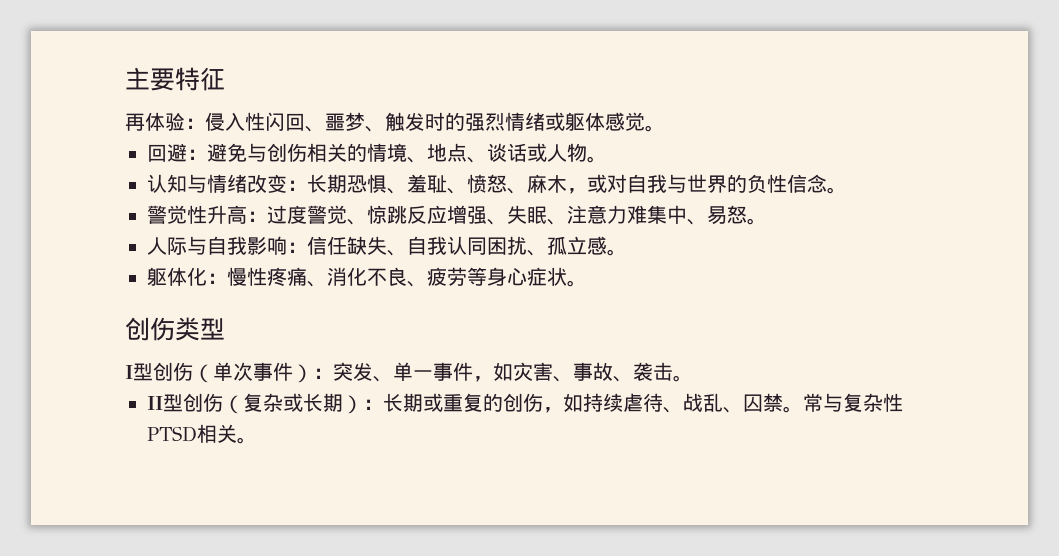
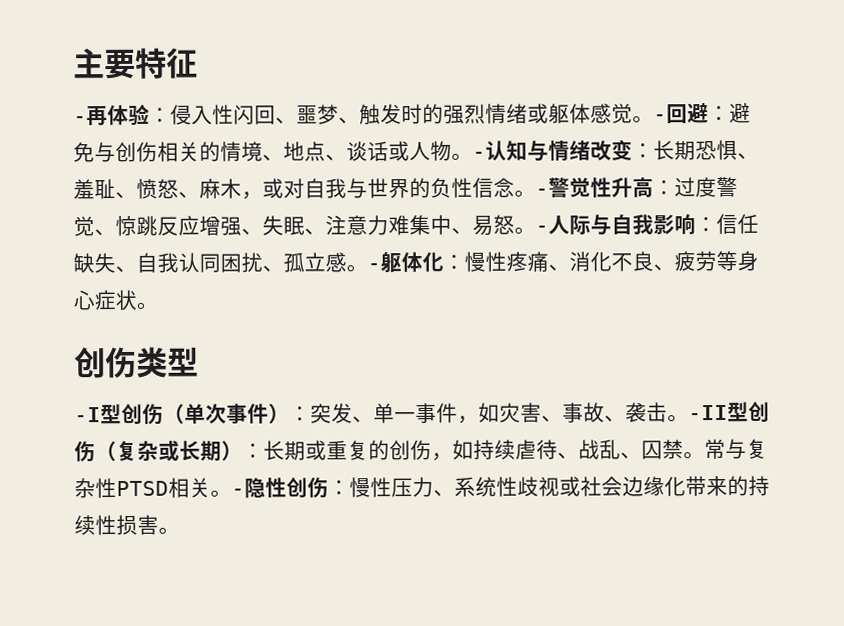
(225, 79) none -> [73,116,87,124] -
(665, 128) // -> [653,114,667,122] -
(607, 159) // -> [472,151,486,159] -
(847, 190) // -> [535,188,549,196] -
(767, 221) // -> [535,225,549,233] -
(627, 252) // -> [367,263,381,271] -
[125,365,133,379] I -> [74,407,101,423] -I
[147,396,163,410] // II -> [688,404,728,421] -II
(257, 440) none -> [231,475,770,499] [74,514,180,536] -隐性创伤：慢性压力、系统性歧视或社会边缘化带来的持续性损害。

